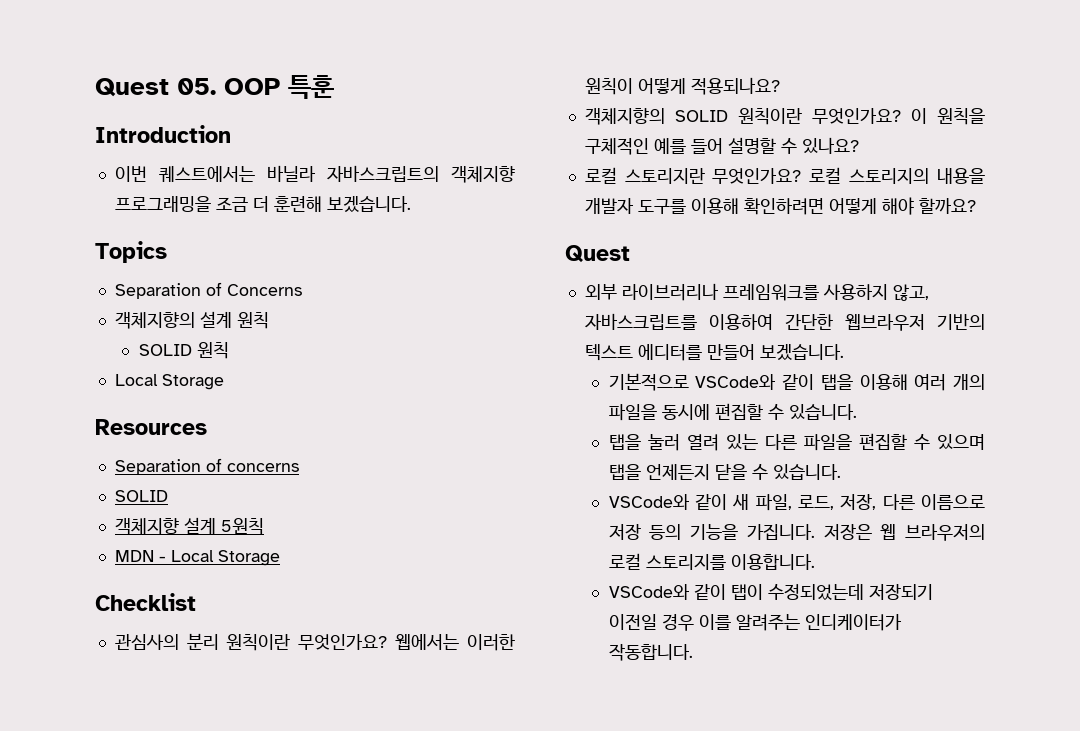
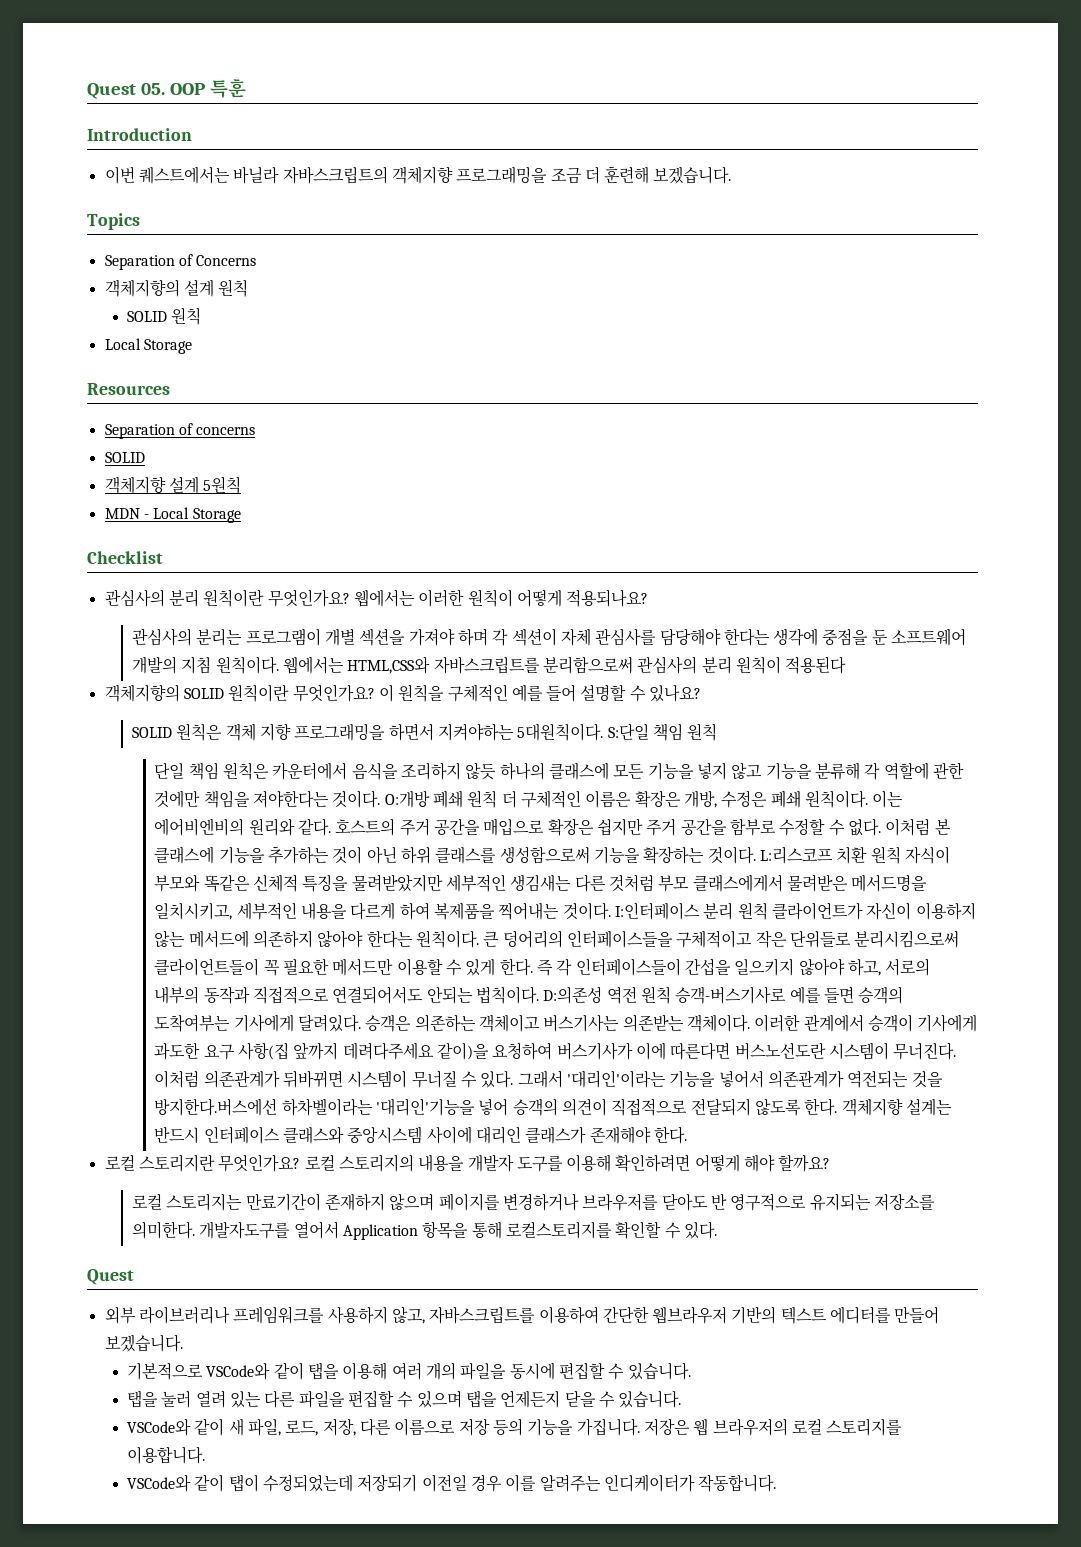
(780, 86) none -> [131,628,967,646] [131,656,847,674] // 관심사의 분리는 프로그램이 개별 섹션을 가져야 하며 각 섹션이 자체 관심사를 담당해야 한다는 생각에 중점을 둔 소프트웨어 개발의 지침 원칙이다. 웹에서는 HTML,CSS와 자바스크립트를 분리함으로써 관심사의 분리 원칙이 적용된다
(859, 145) none -> [131,723,718,741] [154,762,964,780] [154,790,904,808] [154,818,951,836] [154,846,950,864] [154,874,928,892] [154,902,976,920] [154,930,960,948] [154,958,931,976] [154,986,904,1004] [154,1014,978,1032] [154,1042,957,1060] [154,1070,943,1088] [154,1098,953,1116] [154,1126,688,1144] // SOLID 원칙은 객체 지향 프로그래밍을 하면서 지켜야하는 5대원칙이다. S:단일 책임 원칙 // 단일 책임 원칙은 카운터에서 음식을 조리하지 않듯 하나의 클래스에 모든 기능을 넣지 않고 기능을 분류해 각 역할에 관한 것에만 책임을 져야한다는 것이다. O:개방 폐쇄 원칙 더 구체적인 이름은 확장은 개방, 수정은 폐쇄 원칙이다. 이는 에어비엔비의 원리와 같다. 호스트의 주거 공간을 매입으로 확장은 쉽지만 주거 공간을 함부로 수정할 수 없다. 이처럼 본 클래스에 기능을 추가하는 것이 아닌 하위 클래스를 생성함으로써 기능을 확장하는 것이다. L:리스코프 치환 원칙 자식이 부모와 똑같은 신체적 특징을 물려받았지만 세부적인 생김새는 다른 것처럼 부모 클래스에게서 물려받은 메서드명을 일치시키고, 세부적인 내용을 다르게 하여 복제품을 찍어내는 것이다. I:인터페이스 분리 원칙 클라이언트가 자신이 이용하지 않는 메서드에 의존하지 않아야 한다는 원칙이다. 큰 덩어리의 인터페이스들을 구체적이고 작은 단위들로 분리시킴으로써 클라이언트들이 꼭 필요한 메서드만 이용할 수 있게 한다. 즉 각 인터페이스들이 간섭을 일으키지 않아야 하고, 서로의 내부의 동작과 직접적으로 연결되어서도 안되는 법칙이다. D:의존성 역전 원칙 승객-버스기사로 예를 들면 승객의 도착여부는 기사에게 달려있다. 승객은 의존하는 객체이고 버스기사는 의존받는 객체이다. 이러한 관계에서 승객이 기사에게 과도한 요구 사항(집 앞까지 데려다주세요 같이)을 요청하여 버스기사가 이에 따른다면 버스노선도란 시스템이 무너진다. 이처럼 의존관계가 뒤바뀌면 시스템이 무너질 수 있다. 그래서 '대리인'이라는 기능을 넣어서 의존관계가 역전되는 것을 방지한다.버스에선 하차벨이라는 '대리인'기능을 넣어 승객의 의견이 직접적으로 전달되지 않도록 한다. 객체지향 설계는 반드시 인터페이스 클래스와 중앙시스템 사이에 대리인 클래스가 존재해야 한다.
(976, 206) none -> [131,1193,935,1211] [131,1221,717,1240] // 로컬 스토리지는 만료기간이 존재하지 않으며 페이지를 변경하거나 브라우저를 닫아도 반 영구적으로 유지되는 저장소를 의미한다. 개발자도구를 열어서 Application 항목을 통해 로컬스토리지를 확인할 수 있다.

